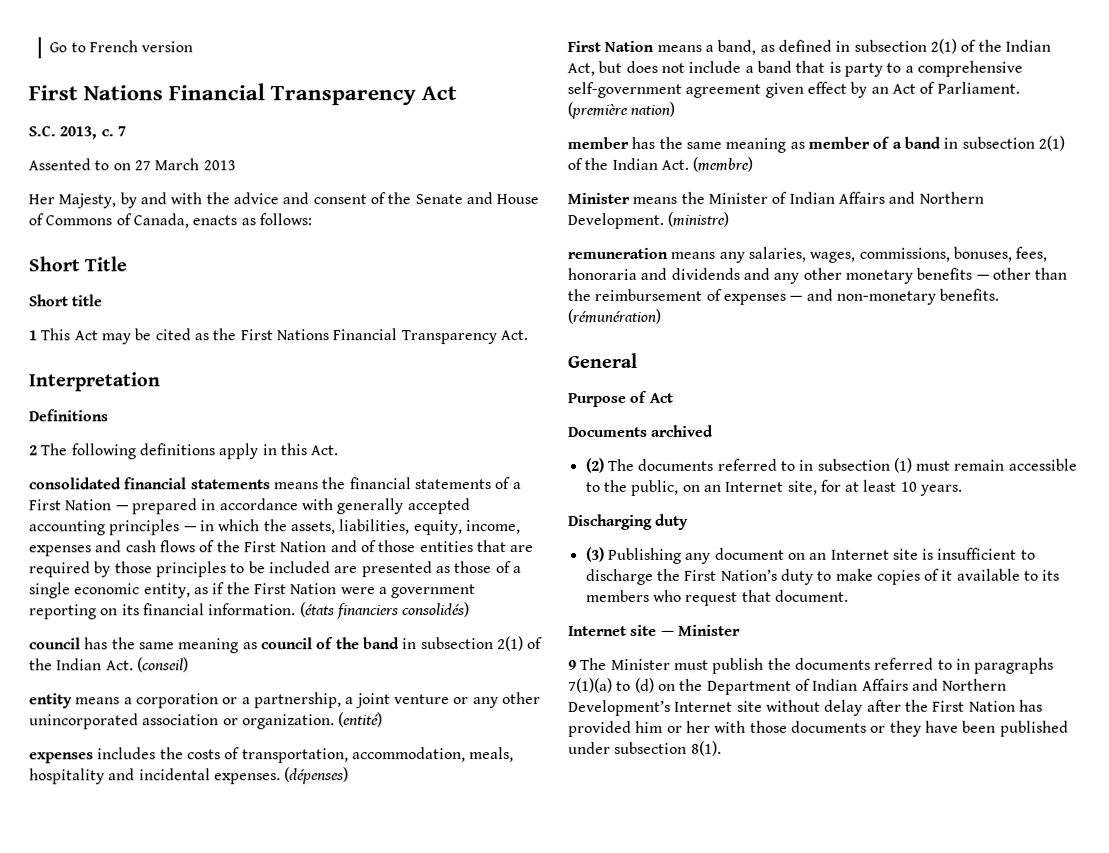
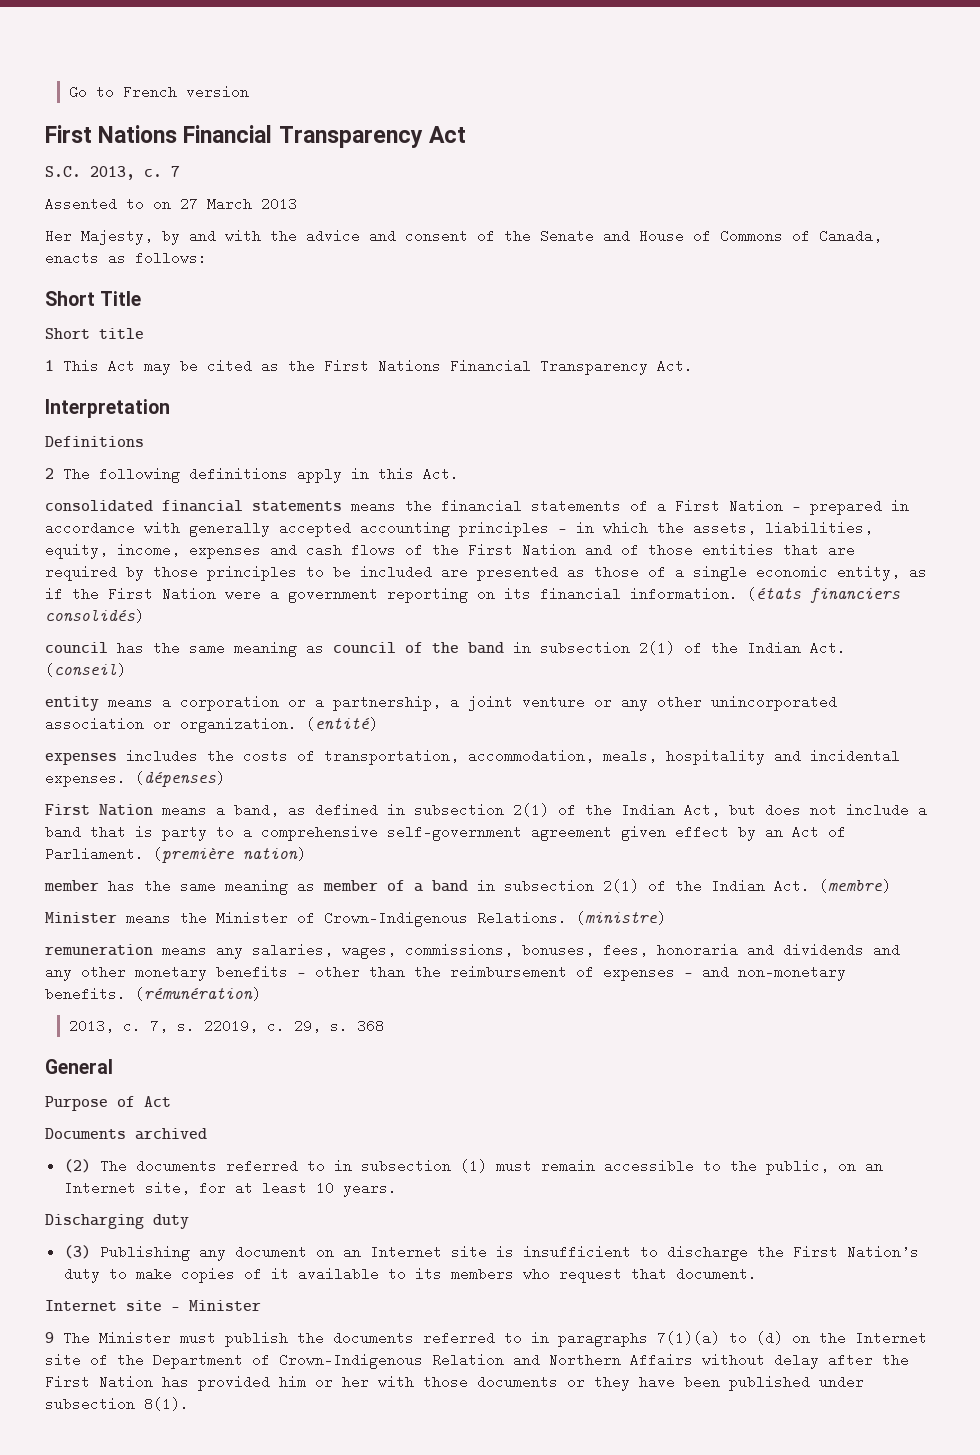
[788,191,984,204] [567,212,664,229] Indian Affairs and Northern Development. -> [324,911,567,927] Crown-Indigenous Relations.
(661, 316) none -> [69,1019,385,1033] // 2013, c. 7, s. 22019, c. 29, s. 368
[706,678,1008,695] [568,699,763,716] Department of Indian Affairs and Northern Development’s Internet site -> [855,1331,927,1345] [45,1353,693,1369] Internet site of the Department of Crown-Indigenous Relation and Northern Affairs

